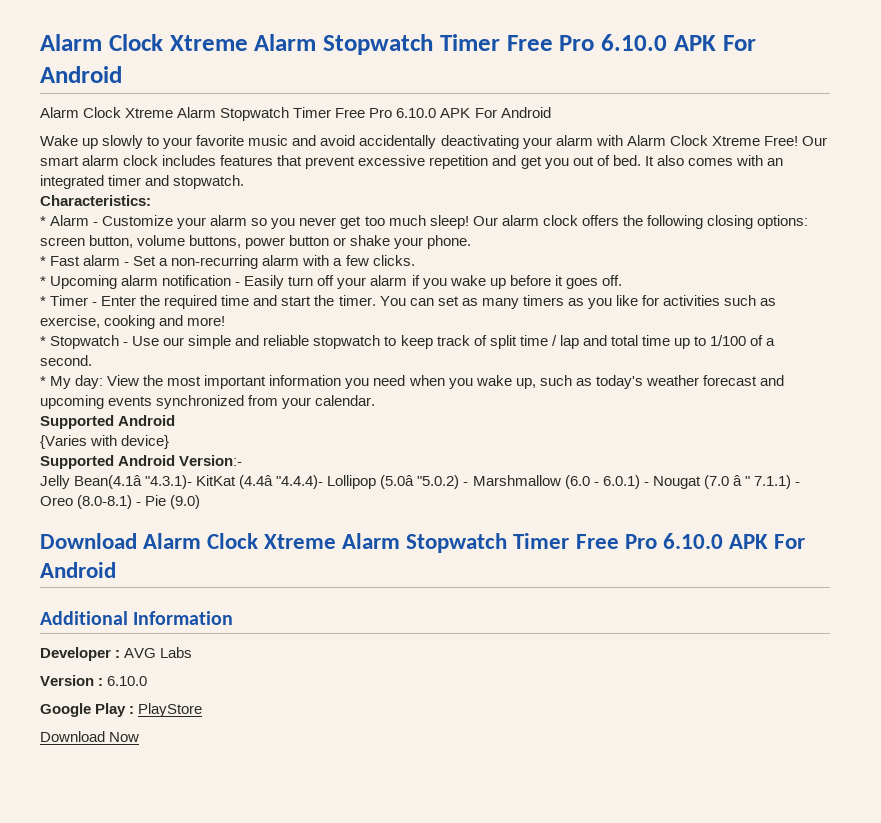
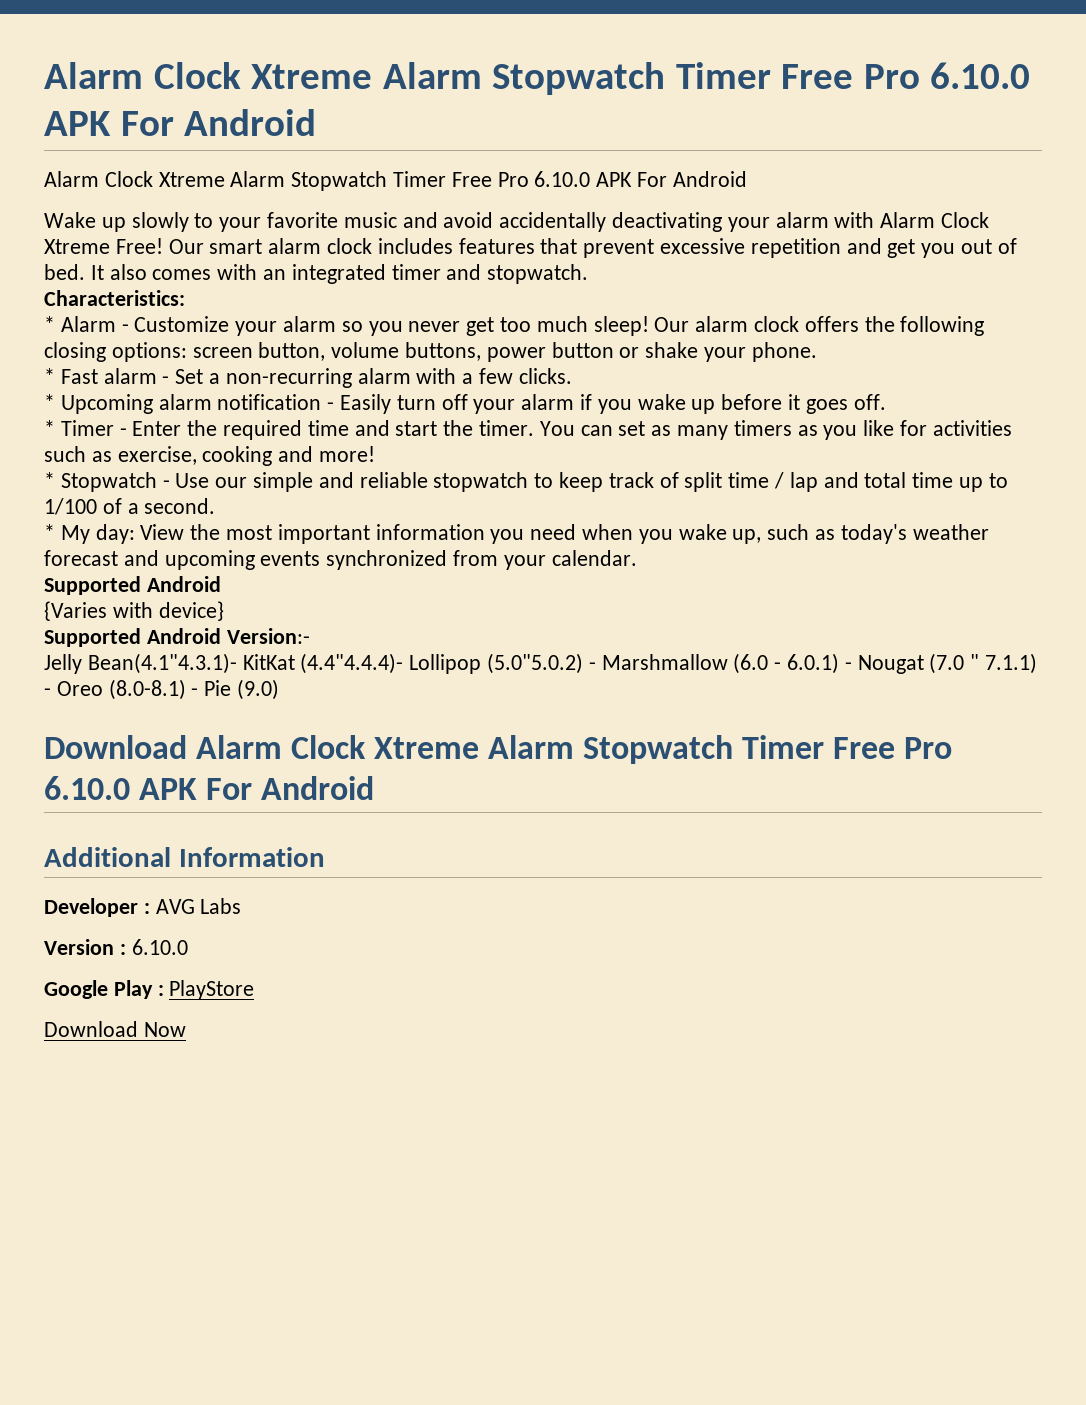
[74,475,460,489] Bean(4.1â "4.3.1)- KitKat (4.4â "4.4.4)- Lollipop (5.0â "5.0.2) -> [87,653,584,674] Bean(4.1"4.3.1)- KitKat (4.4"4.4.4)- Lollipop (5.0"5.0.2)
[732,475,742,486] â -> (965, 663) none

